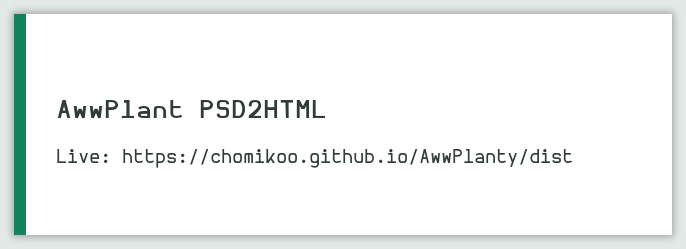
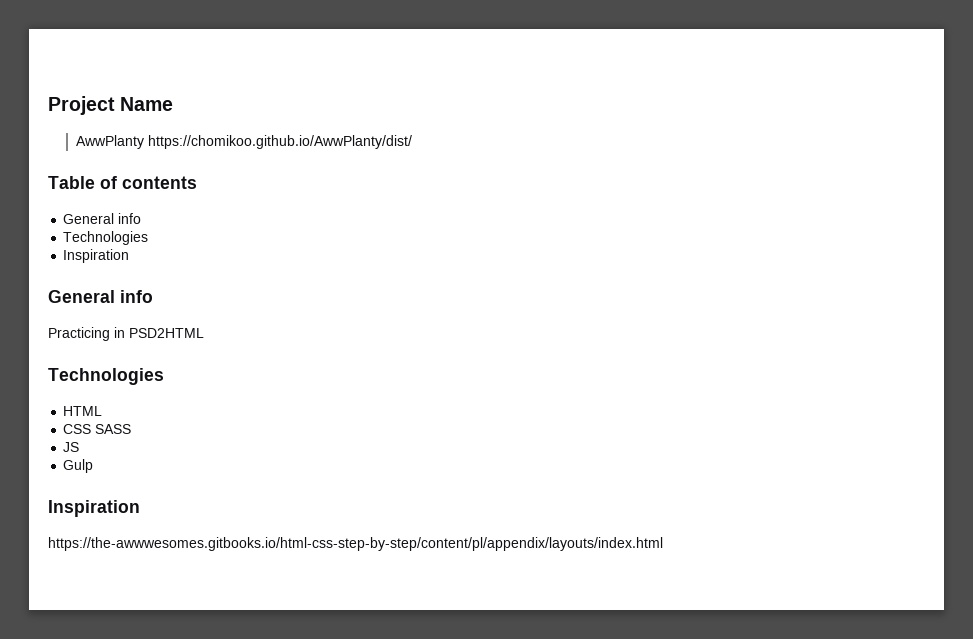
[56,100,327,118] [56,149,573,168] AwwPlant PSD2HTML // Live: https://chomikoo.github.io/AwwPlanty/dist -> [48,96,174,115] [75,135,412,149] [48,176,197,189] [63,213,142,224] [63,231,149,245] [63,249,130,263] [48,290,153,303] [48,327,204,341] [48,368,164,385] [63,406,103,416] [63,424,132,434] [63,442,80,452] [63,459,94,473] [48,500,140,517] [48,537,663,551] Project Name // AwwPlanty https://chomikoo.github.io/AwwPlanty/dist/ // Table of contents // General info // Technologies // Inspiration // General info // Practicing in PSD2HTML // Technologies // HTML // CSS SASS // JS // Gulp // Inspiration // https://the-awwwesomes.gitbooks.io/html-css-step-by-step/content/pl/appendix/layouts/index.html

